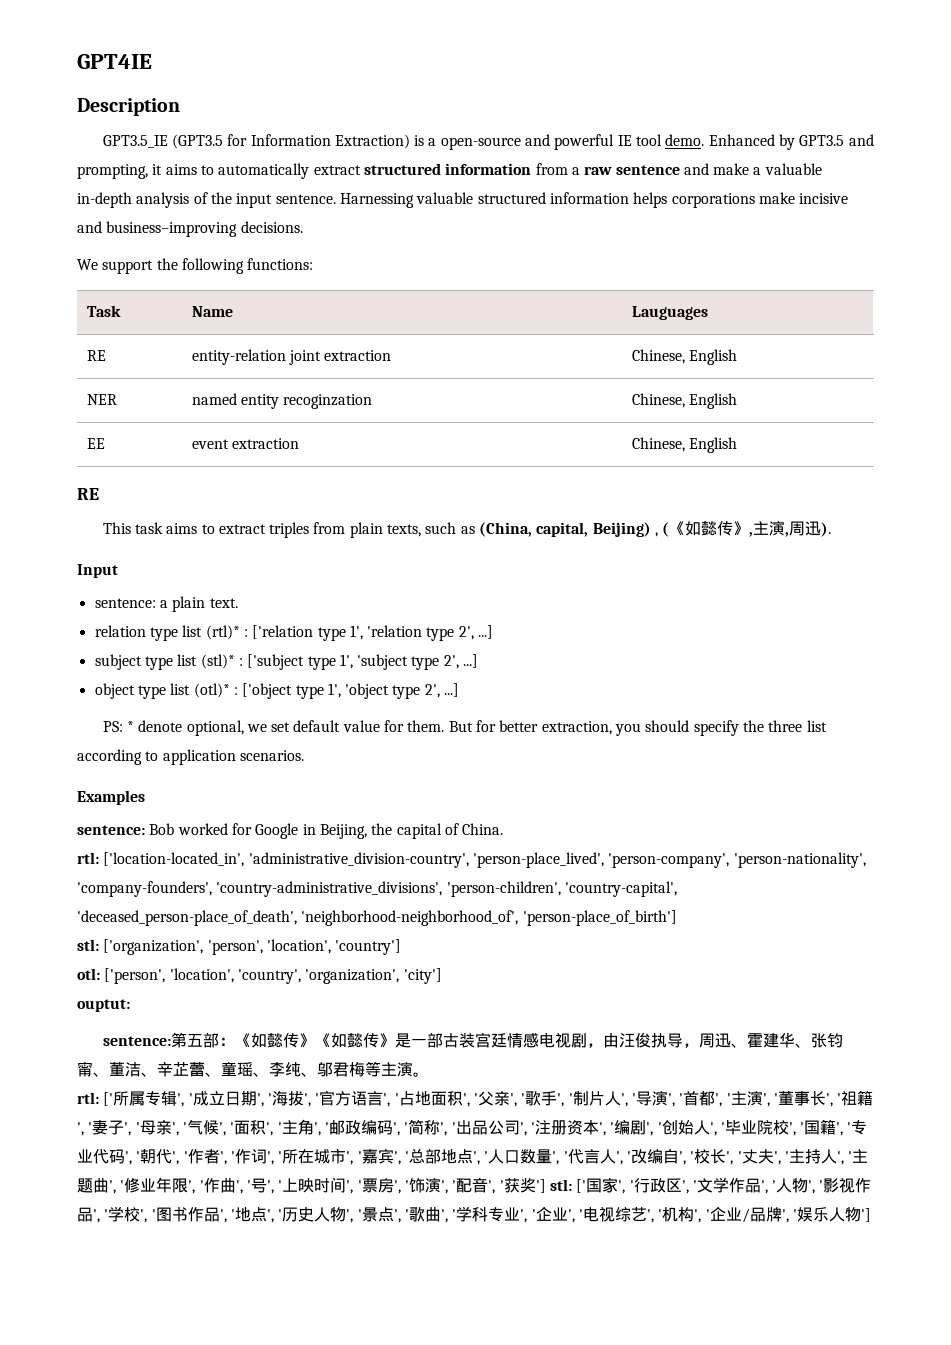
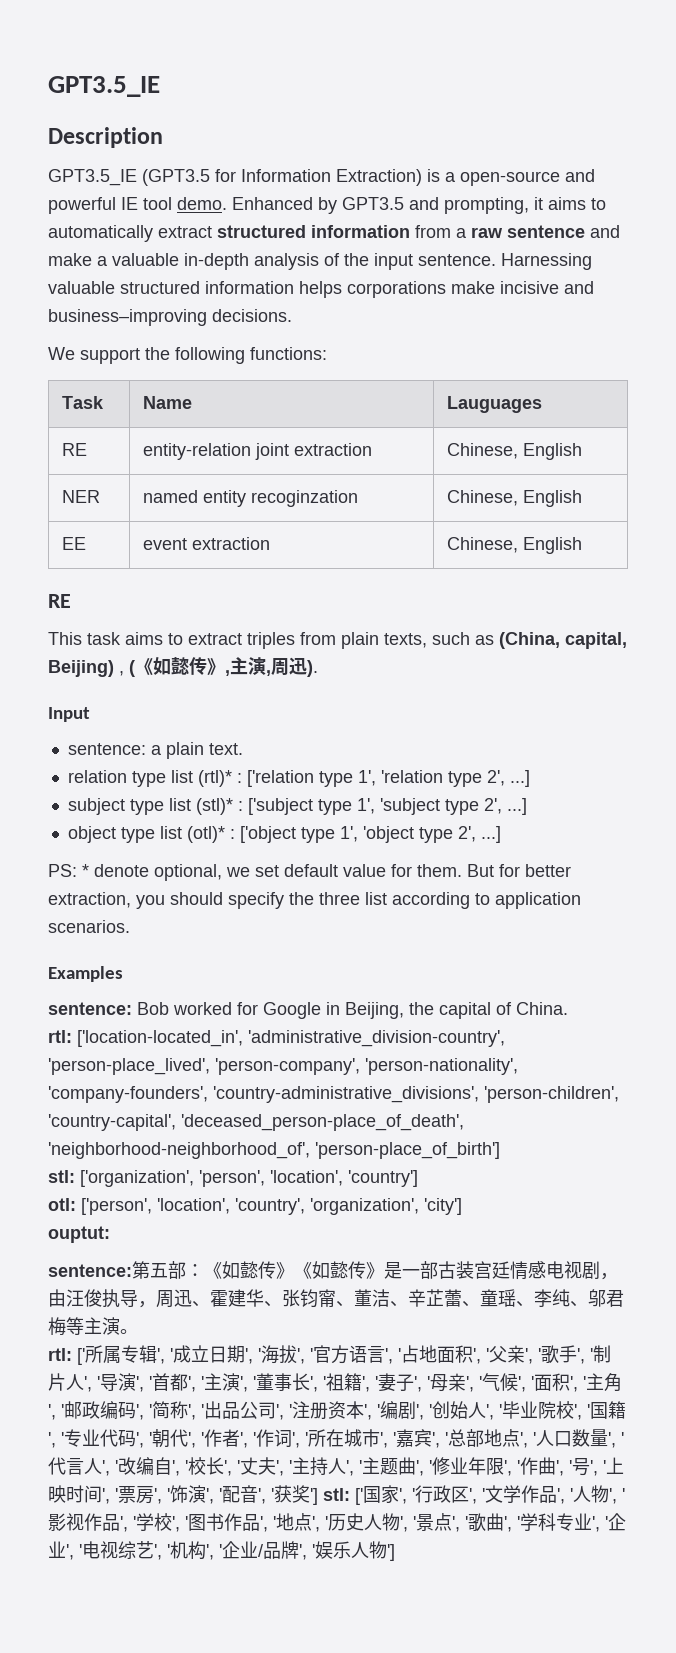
[77,54,152,69] GPT4IE -> [48,76,160,97] GPT3.5_IE

